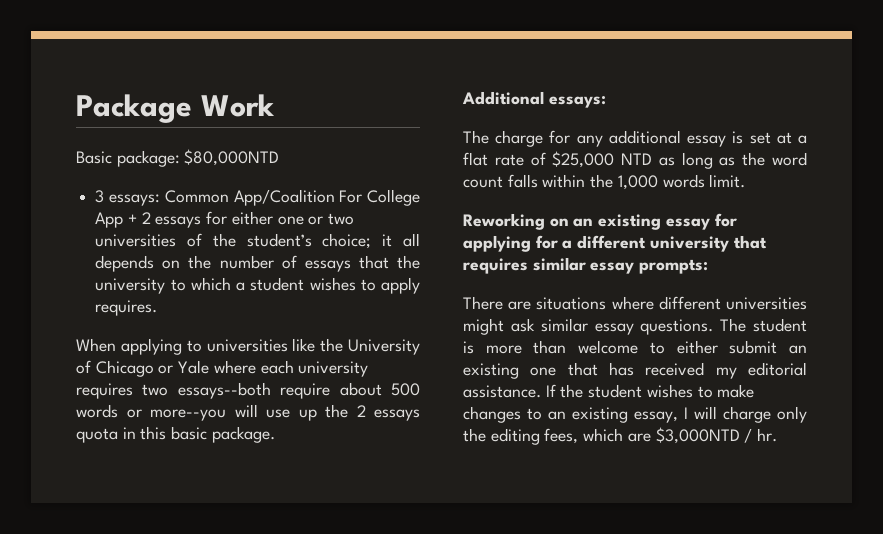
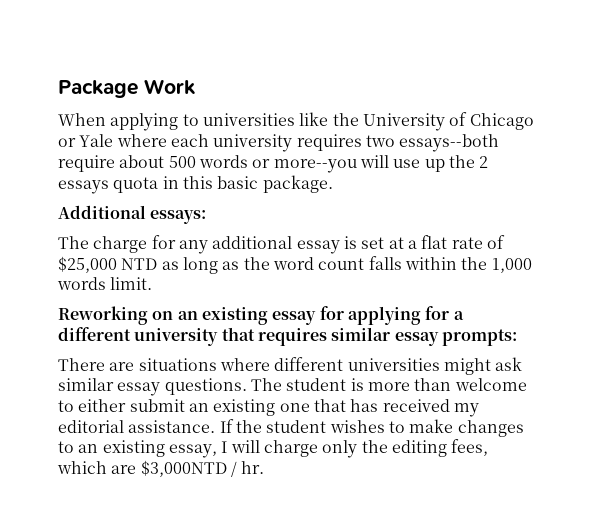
[76,149,280,167] [95,189,420,206] [95,211,355,228] [95,233,420,249] [95,255,420,272] [95,277,420,294] [95,300,158,316] // Basic package: $80,000NTD // 3 essays: Common App/Coalition For College App + 2 essays for either one or two universities of the student’s choice; it all depends on the number of essays that the university to which a student wishes to apply requires. -> (196, 87) none

